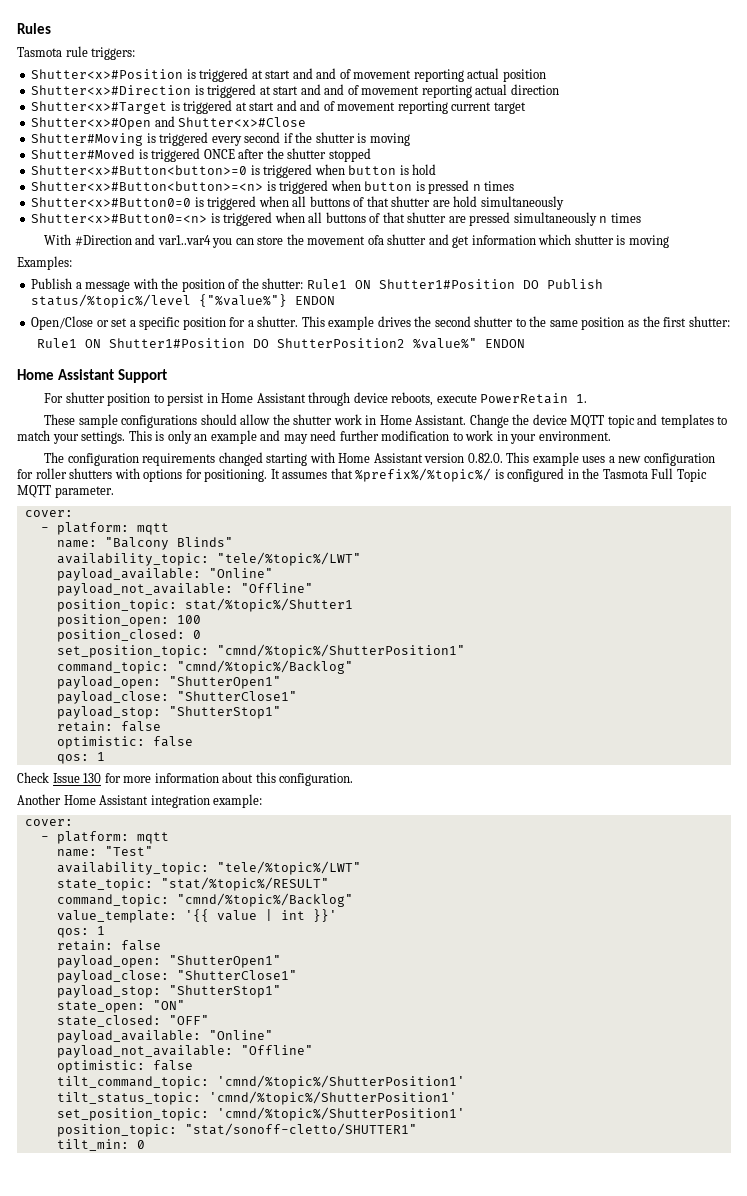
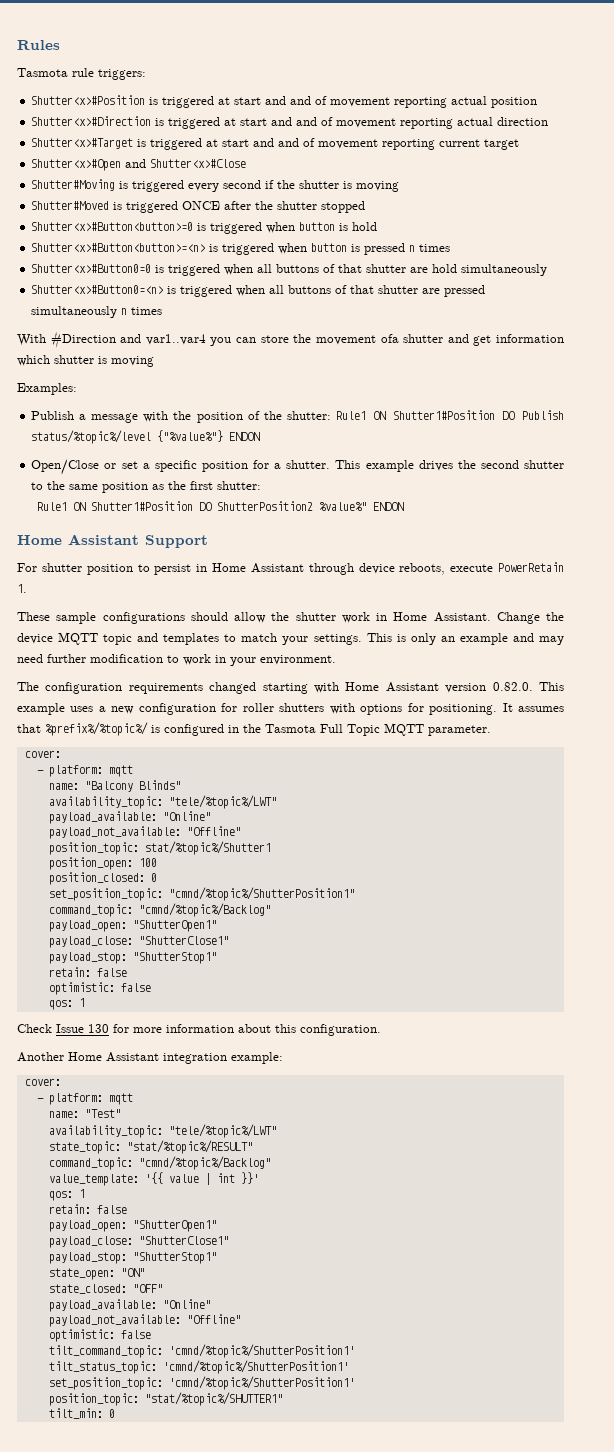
[184,1123,417,1136] "stat/sonoff-cletto/SHUTTER1" -> [144,1392,283,1406] "stat/%topic%/SHUTTER1"

